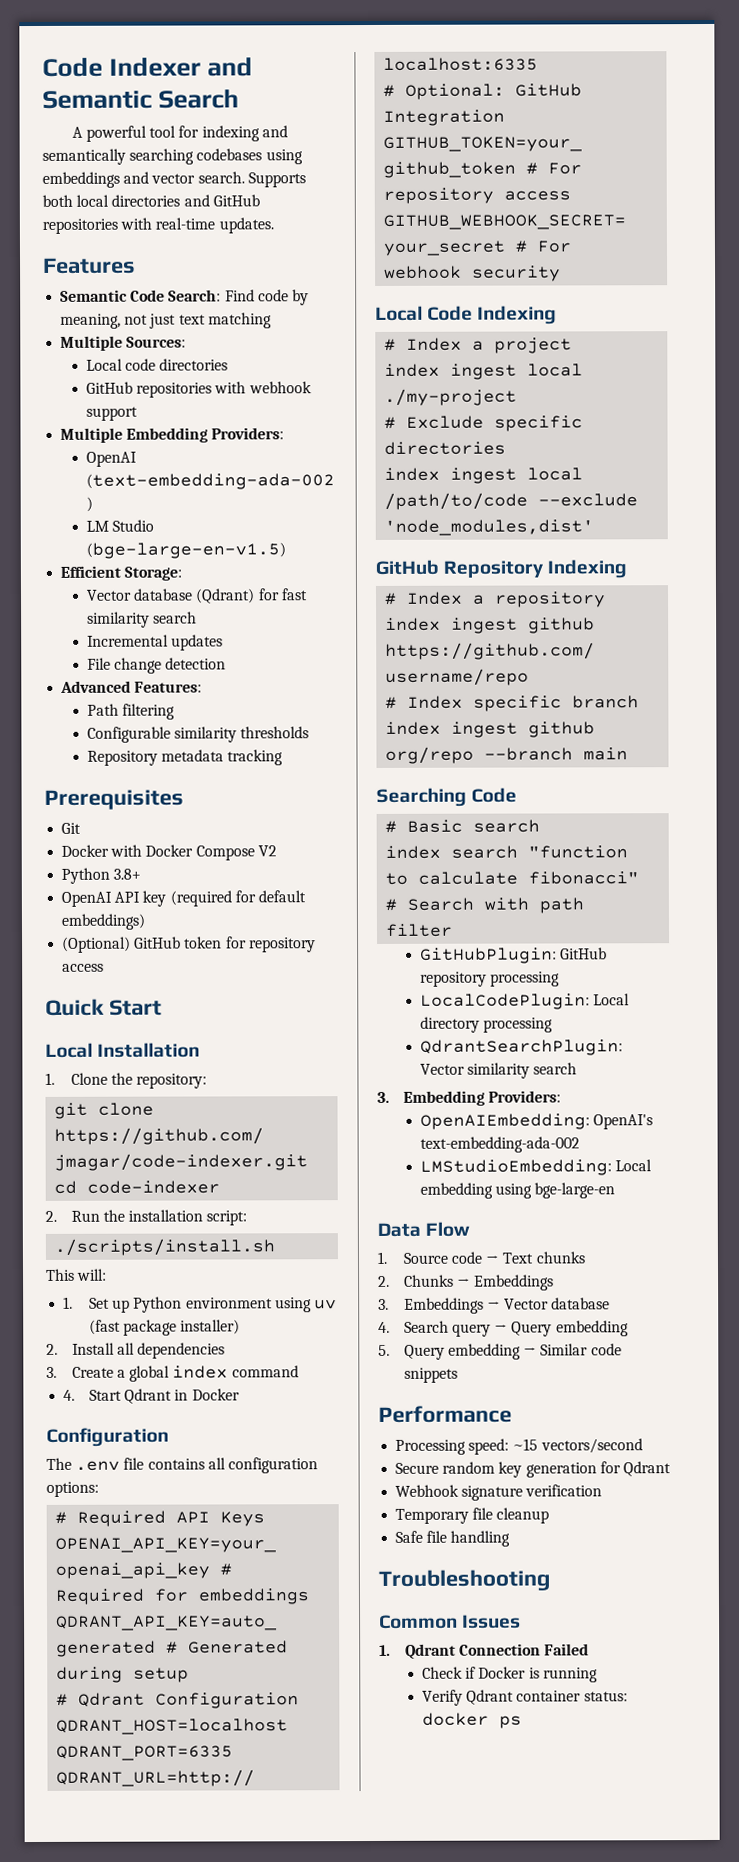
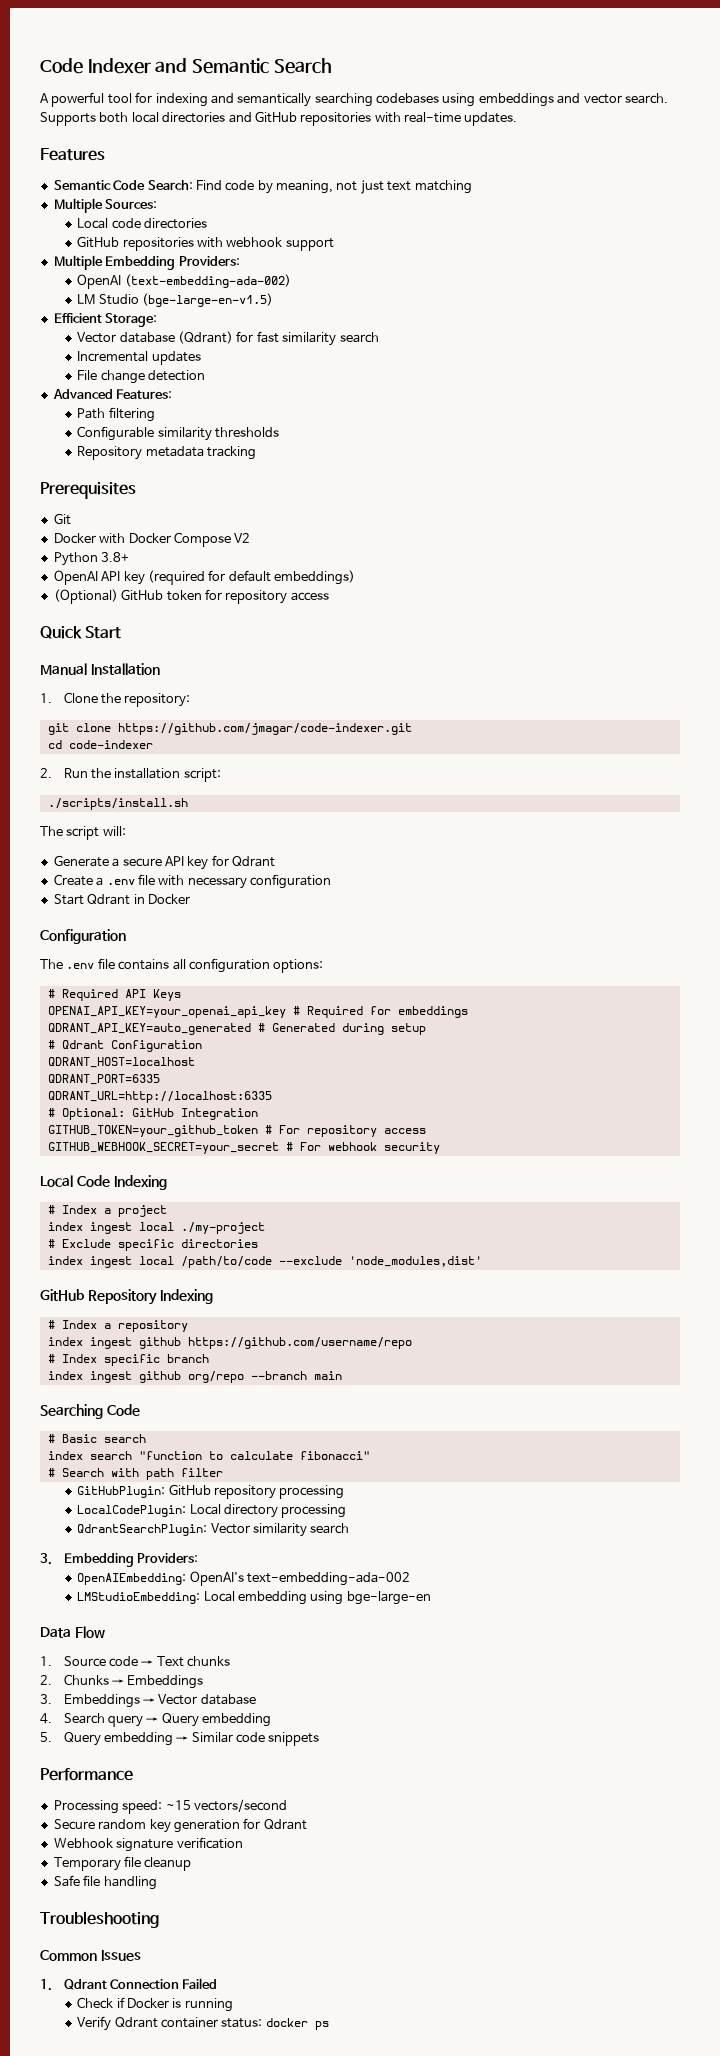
[45,1042,93,1058] Local -> [40,663,87,675] Manual
[46,1268,75,1281] This -> [40,826,100,840] The script
[63,1296,337,1313] [88,1319,241,1336] [46,1342,226,1359] [46,1365,299,1382] [63,1389,76,1401] 1. Set up Python environment using uv (fast package installer) // 2. Install all dependencies // 3. Create a global index command // 4. -> [53,855,275,870] [53,874,331,889] Generate a secure API key for Qdrant // Create a .env file with necessary configuration //

